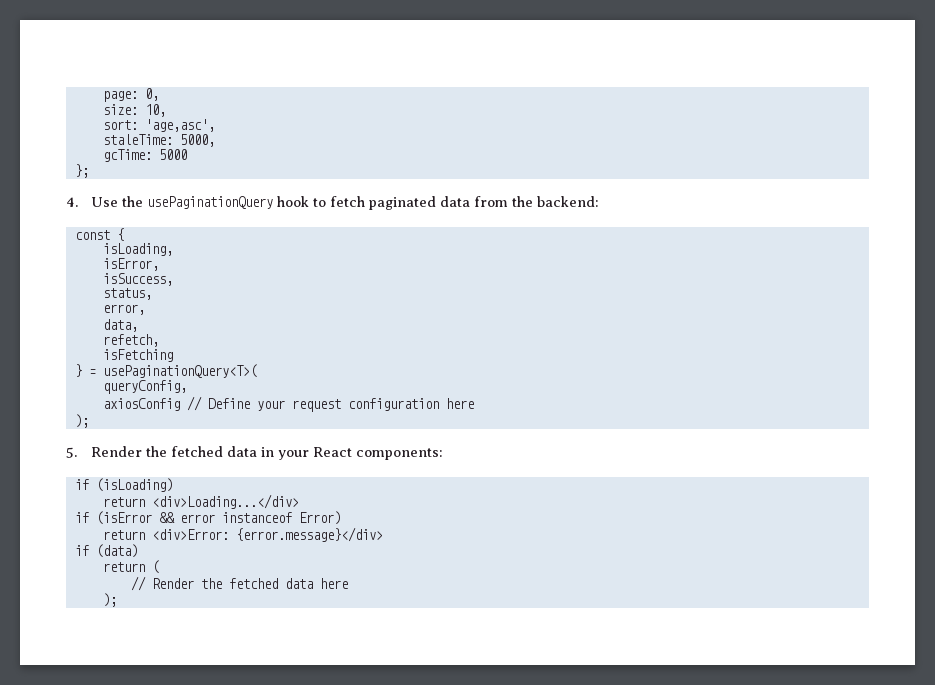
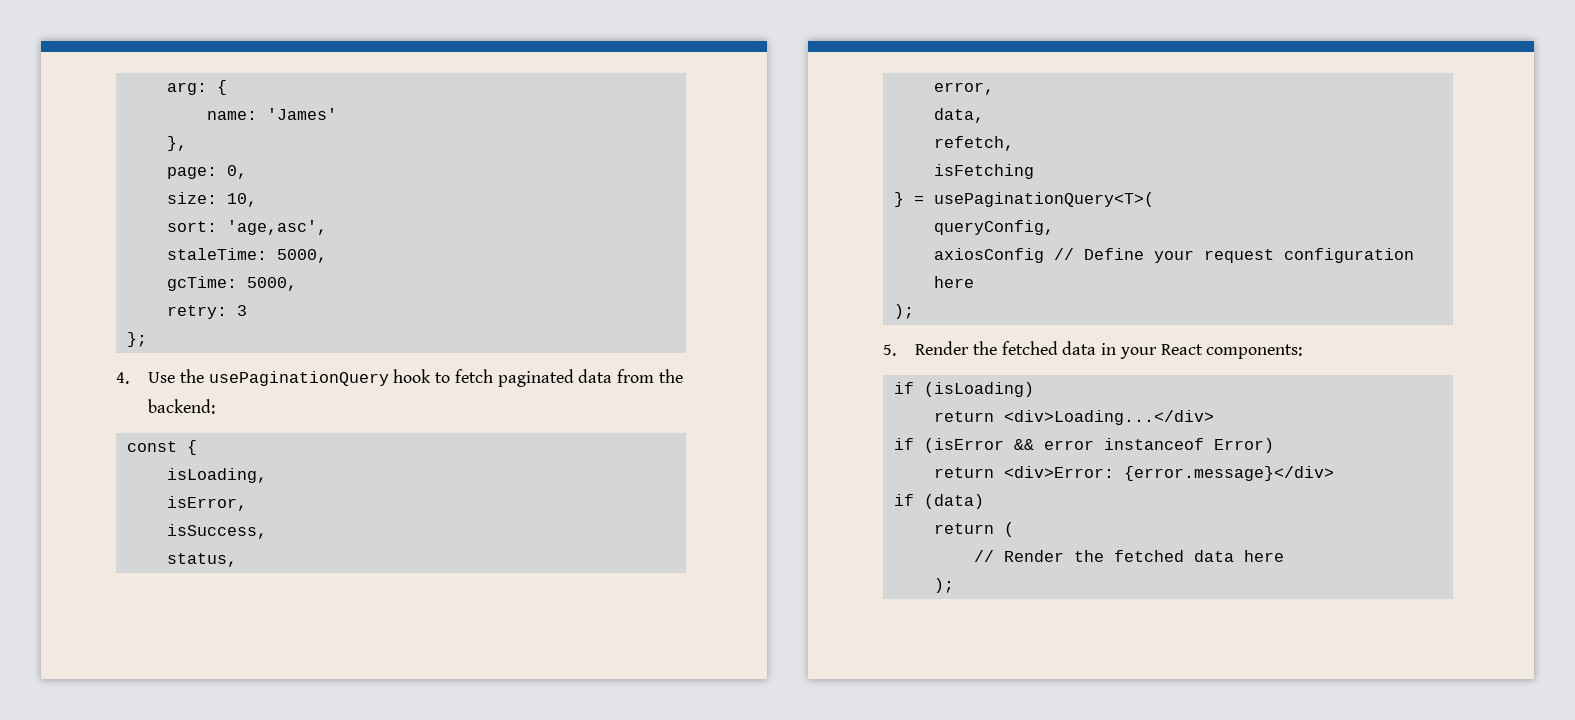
(102, 96) none -> [166,80,227,95] [206,108,337,120] [166,136,187,151] arg: { // name: 'James' // }, //
[158,149,187,160] 5000 -> [246,277,297,291] [166,305,247,319] 5000, // retry: 3

